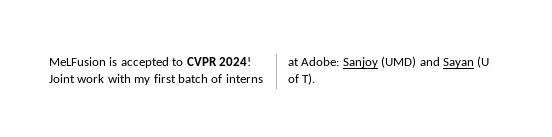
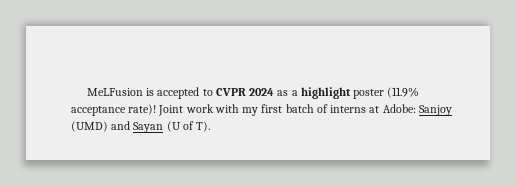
[218,57,251,66] 2024! -> [249,87,420,99] [71,104,157,116] 2024 as a highlight poster (11.9% acceptance rate)!

